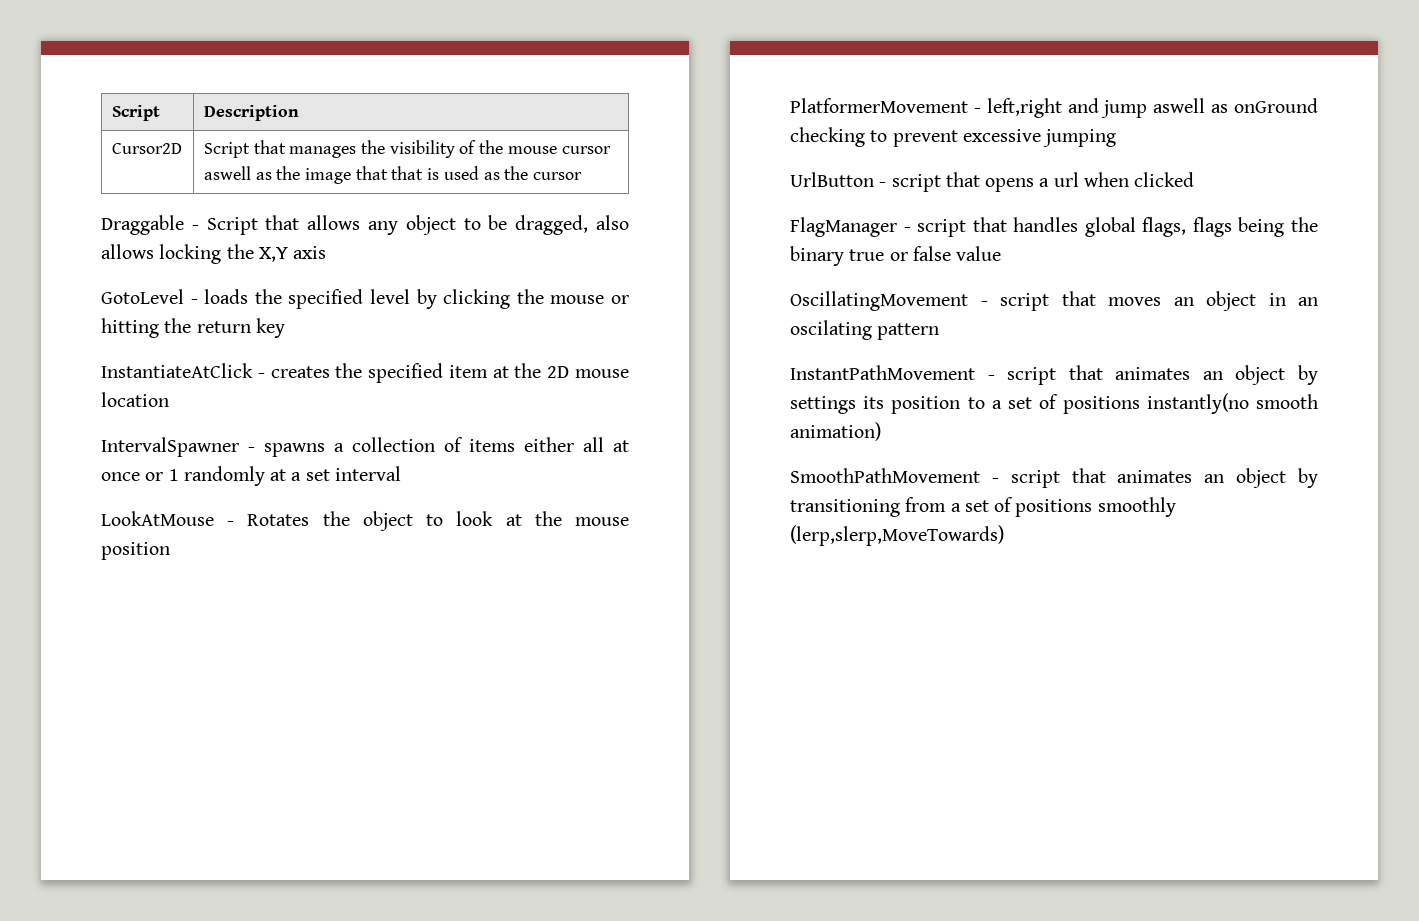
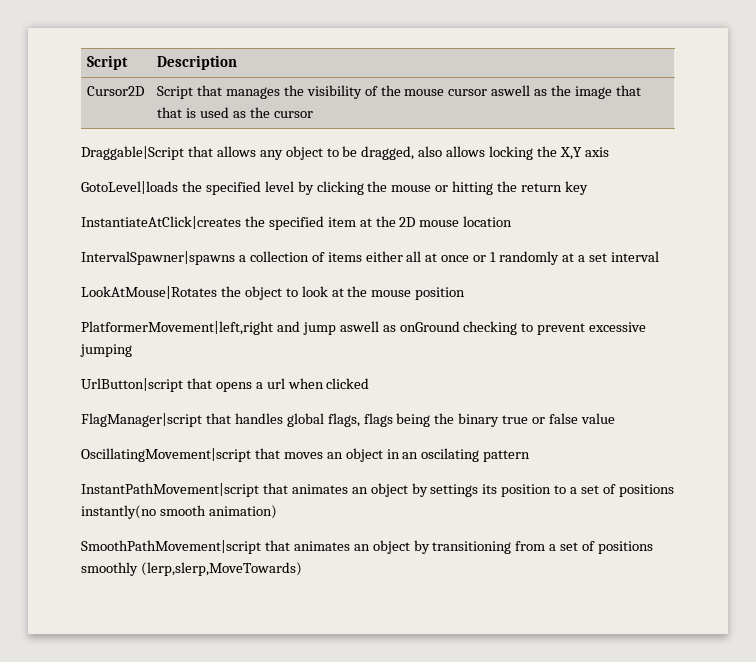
[101,215,258,235] Draggable - Script -> [81,146,184,160] Draggable|Script
[101,289,249,304] GotoLevel - loads -> [81,181,178,194] GotoLevel|loads
[101,363,330,378] InstantiateAtClick - creates -> [81,216,241,229] InstantiateAtClick|creates
[101,437,325,457] IntervalSpawner - spawns -> [81,251,235,265] IntervalSpawner|spawns
[101,511,310,526] LookAtMouse - Rotates -> [81,286,217,299] LookAtMouse|Rotates
[790,98,1062,118] PlatformerMovement - left,right -> [81,321,273,335] PlatformerMovement|left,right
[790,172,941,192] UrlButton - script -> [81,378,183,392] UrlButton|script
[790,217,967,237] FlagManager - script -> [81,413,202,427] FlagManager|script
[790,291,1049,311] OscillatingMovement - script -> [81,448,251,462] OscillatingMovement|script
[790,365,1057,385] InstantPathMovement - script -> [81,483,259,497] InstantPathMovement|script
[790,468,1060,488] SmoothPathMovement - script -> [81,540,261,554] SmoothPathMovement|script

